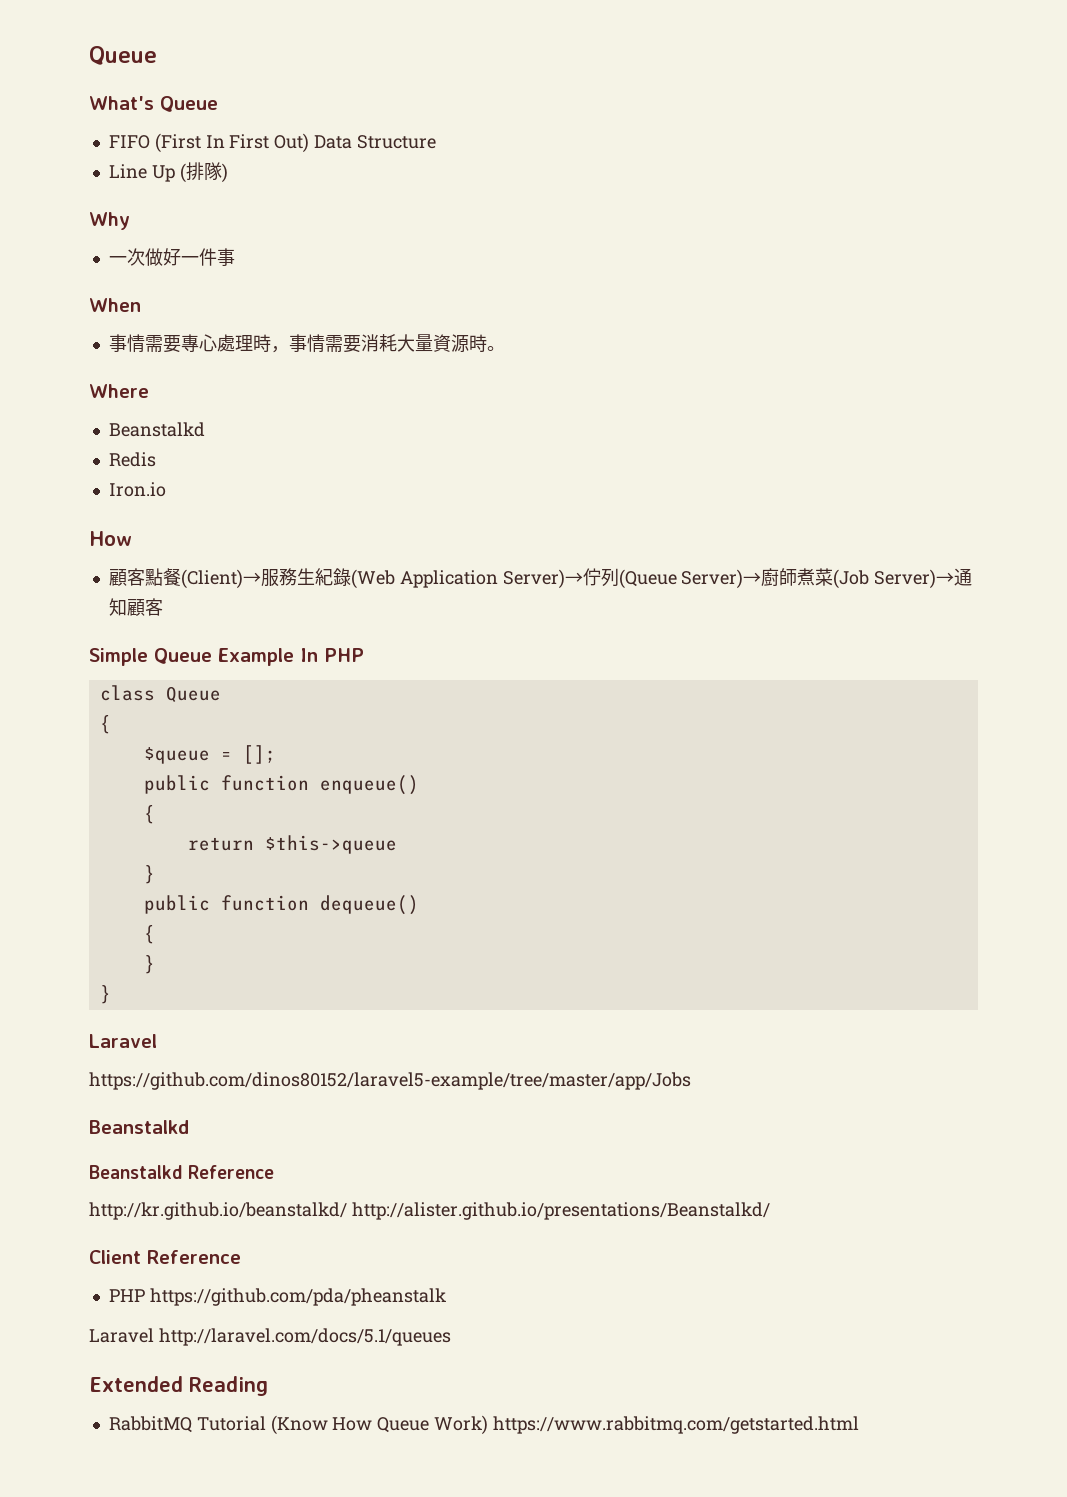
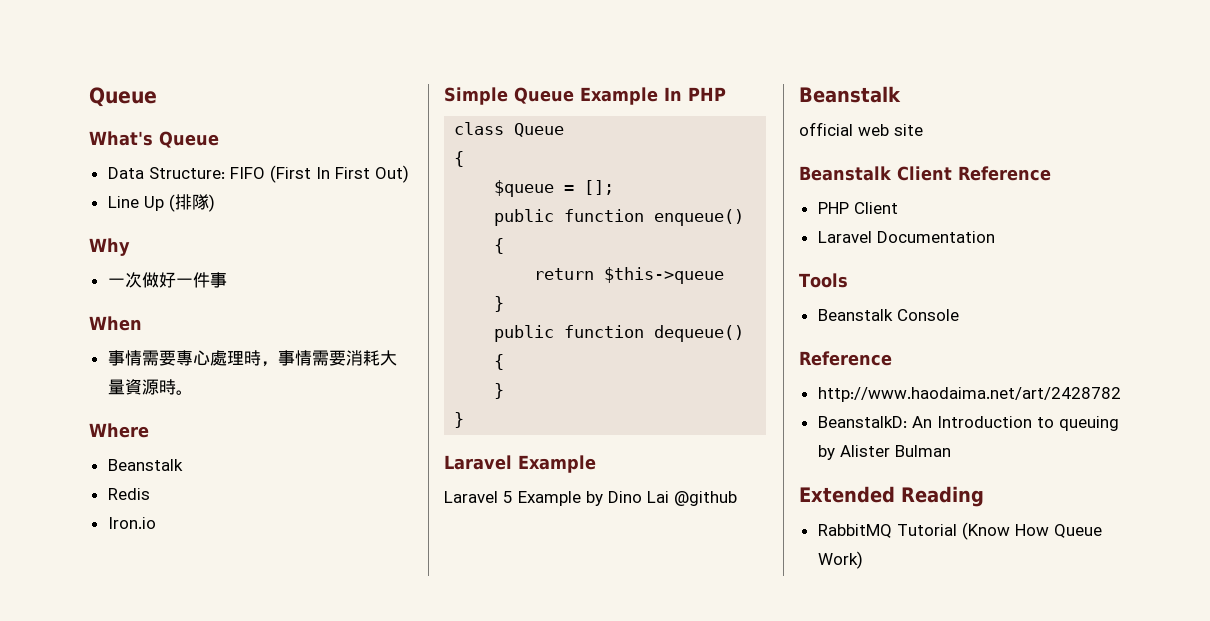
(218, 104) none -> [107,167,225,179] Data Structure:
[314,135,436,149] Data Structure -> (409, 174) none
[108,422,205,437] Beanstalkd -> [107,459,183,471] Beanstalk
[89,531,132,546] [108,568,973,589] [108,598,163,616] // How // 顧客點餐(Client)→服務生紀錄(Web Application Server)→佇列(Queue Server)→廚師煮菜(Job Server)→通知顧客 -> (156, 523) none
[89,1072,691,1090] [89,1120,189,1134] [89,1165,275,1179] [89,1202,770,1220] // https://github.com/dinos80152/laravel5-example/tree/master/app/Jobs // Beanstalkd // Beanstalkd Reference // http://kr.github.io/beanstalkd/ http://alister.github.io/presentations/Beanstalkd/ // -> [518,455,596,473] [444,491,737,506] [799,86,901,103] [799,122,923,136] [799,166,892,181] Example // Laravel 5 Example by Dino Lai @github // Beanstalk // official web site // Beanstalk
[149,1288,446,1306] [89,1328,451,1346] https://github.com/pda/pheanstalk // Laravel http://laravel.com/docs/5.1/queues -> [853,202,898,214] [817,231,995,243] [799,273,848,288] [817,309,959,321] [799,351,892,366] [817,387,1121,402] [817,416,1119,431] [817,445,951,460] Client // Laravel Documentation // Tools // Beanstalk Console // Reference // http://www.haodaima.net/art/2428782 // BeanstalkD: An Introduction to queuing by Alister Bulman
[492,1416,859,1434] https://www.rabbitmq.com/getstarted.html -> (863, 560) none

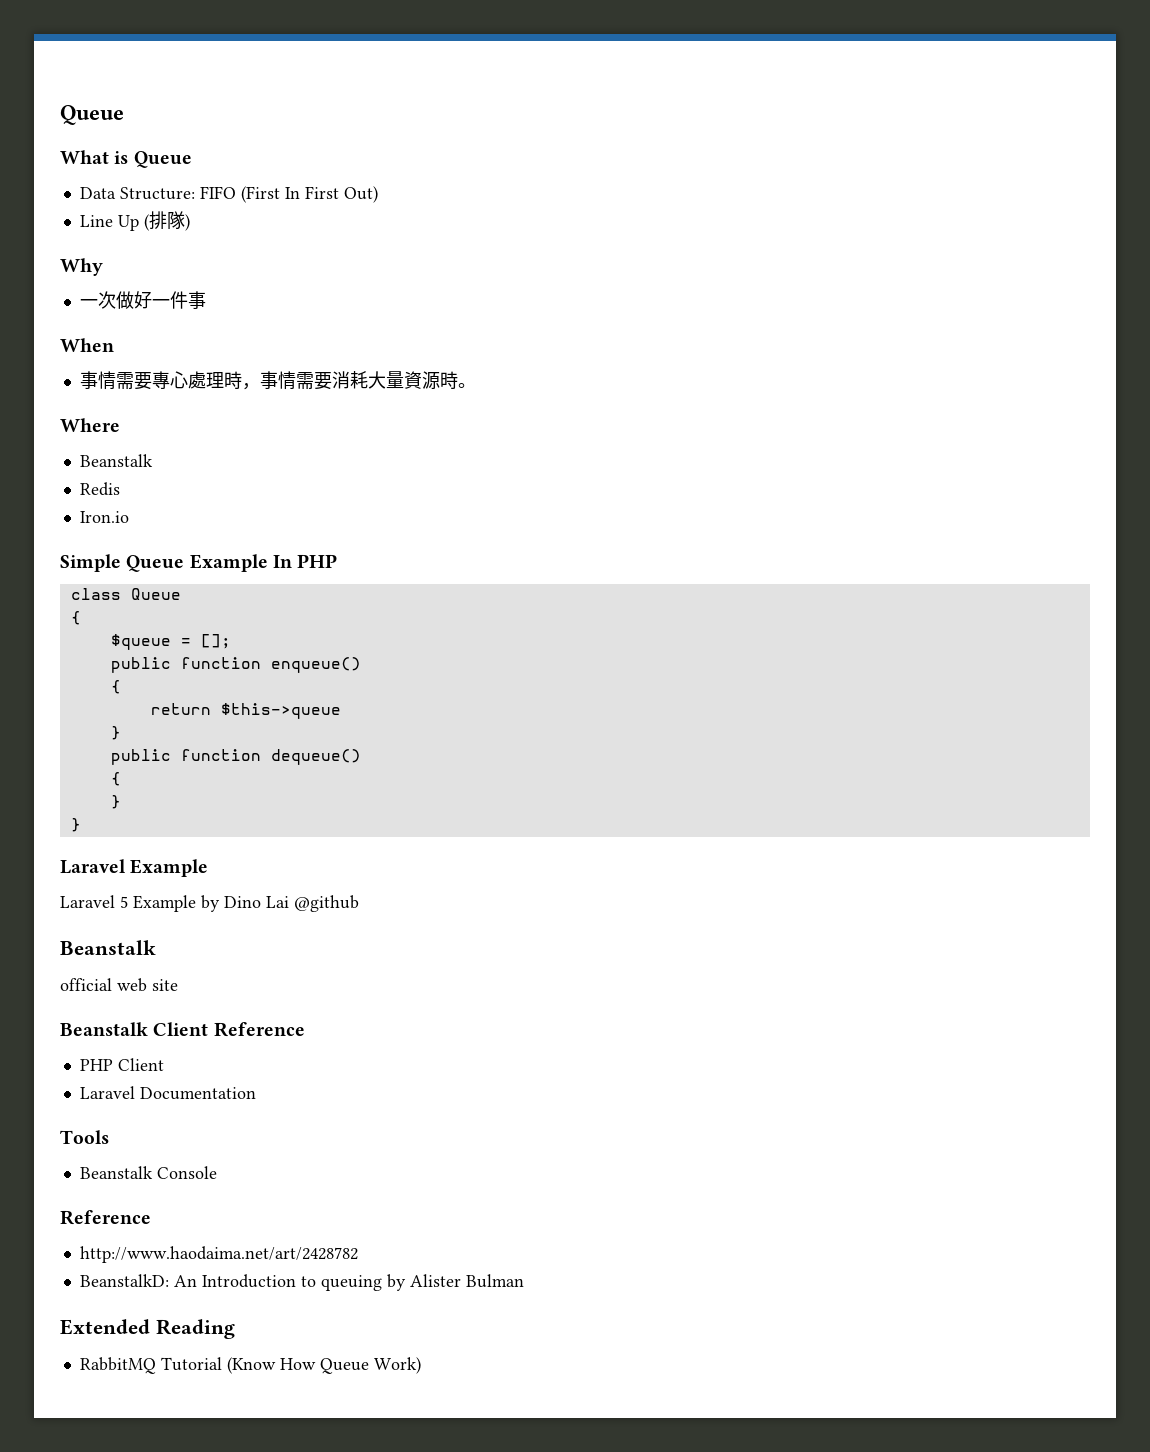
[89,87,157,107] [89,131,153,146] Queue // What's -> [60,105,124,125] [60,150,129,164] Queue // What is

